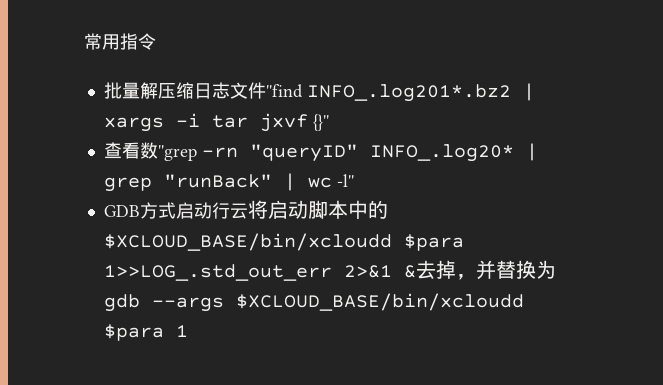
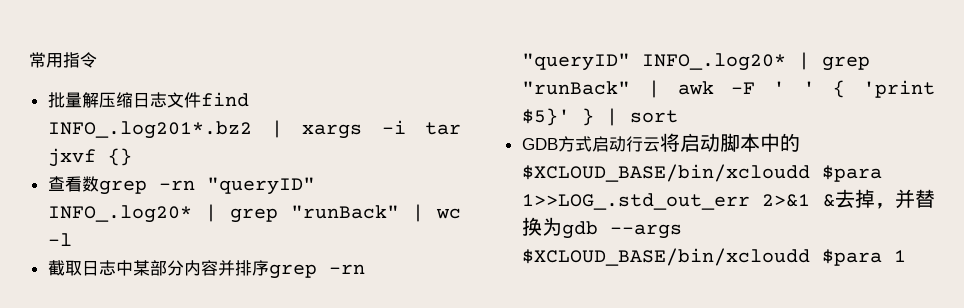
[265,84,303,98] ''find -> [200,92,249,107] find
[312,114,329,131] {}'' -> [107,148,132,166] {}
[157,145,197,161] ''grep -> [98,180,147,195] grep
[336,174,354,187] -l'' -> [47,233,72,246] [47,260,365,279] [521,52,870,71] [521,80,935,98] [521,108,678,126] -l // 截取日志中某部分内容并排序grep -rn "queryID" INFO_.log20* | grep "runBack" | awk -F ' ' { 'print $5}' } | sort

